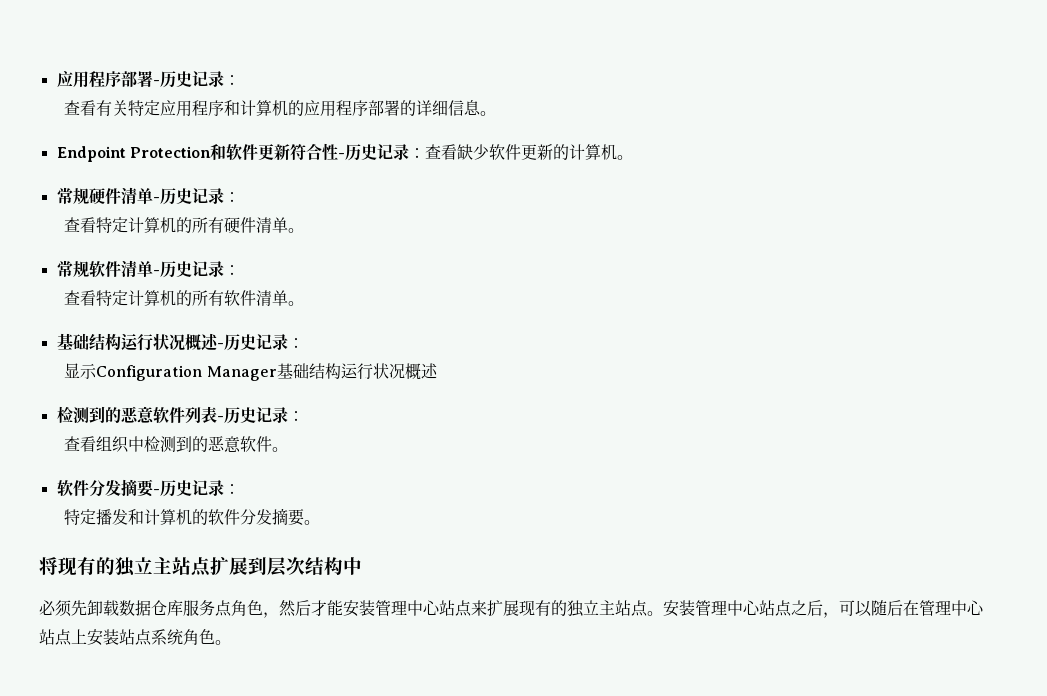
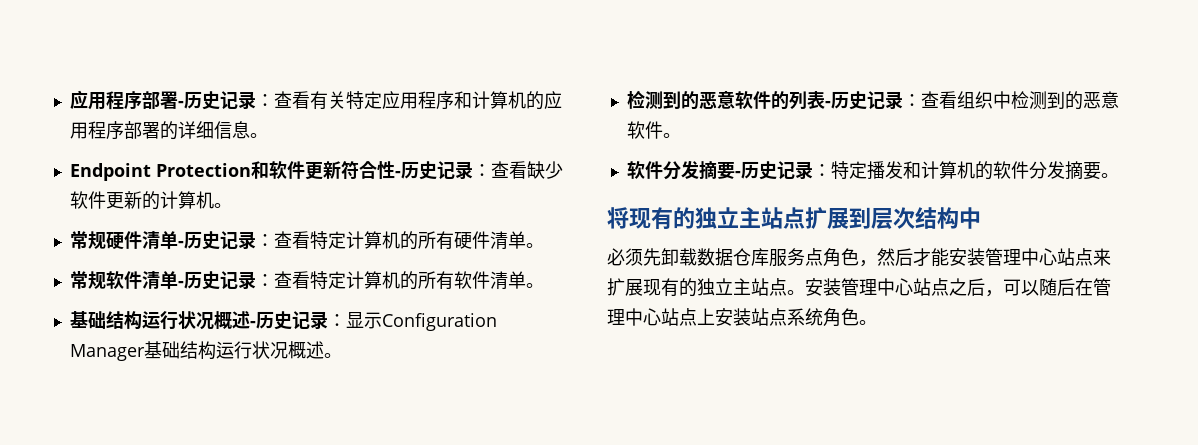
(240, 80) // -> (274, 100) none
(240, 197) // -> (274, 240) none
(240, 270) // -> (274, 280) none
(304, 343) // -> (346, 320) none
[56,406,185,424] // 检测到的恶意软件 -> [323,353,342,358] [626,90,789,110] 。 // 检测到的恶意软件的
(304, 416) // -> (921, 100) none
(240, 489) // -> (831, 170) none

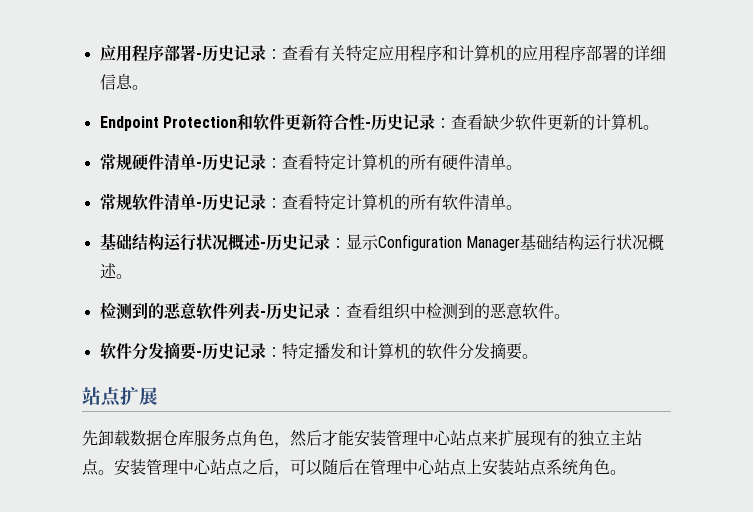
[770,91,789,110] 的 -> (228, 311) none
[607,207,761,229] 将现有的独立主 -> (538, 356) none
[849,207,981,230] [607,248,643,266] 到层次结构中 // 必须 -> (158, 396) //

